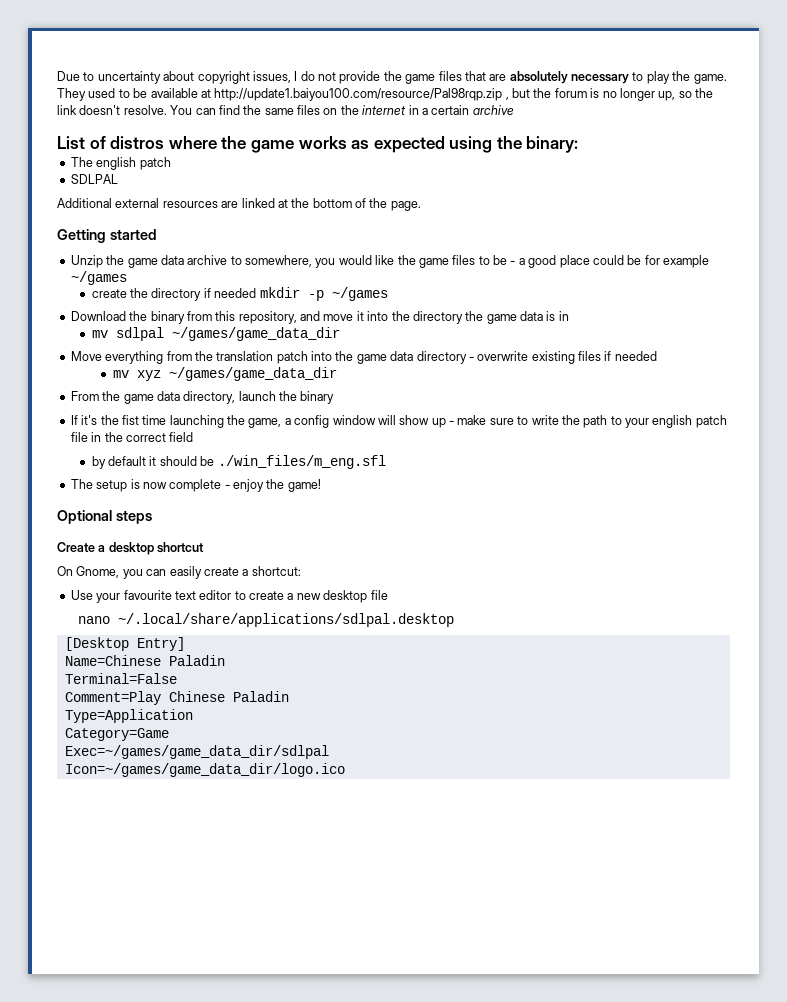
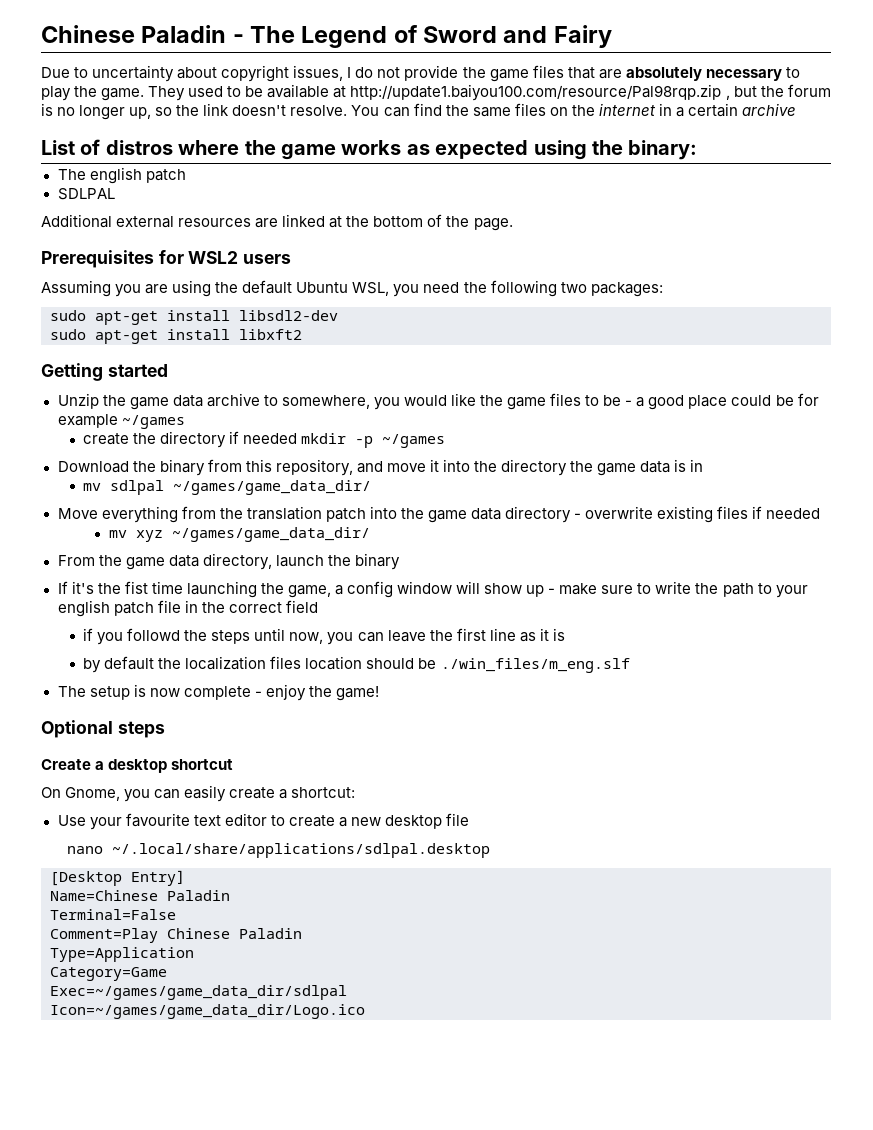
(57, 76) none -> [41,25,612,48] Chinese Paladin - The Legend of Sword and Fairy //
(421, 206) none -> [41,250,292,268] [41,280,663,297] [50,310,338,325] [50,329,302,344] // Prerequisites for WSL2 users // Assuming you are using the default Ubuntu WSL, you need the following two packages: // sudo apt-get install libsdl2-dev // sudo apt-get install libxft2
[171,327,340,341] ~/games/game_data_dir -> [173,480,372,495] ~/games/game_data_dir/
[168,367,337,381] ~/games/game_data_dir -> [171,527,370,542] ~/games/game_data_dir/
[91,456,157,469] by default it -> [83,628,565,645] [83,656,363,673] if you followd the steps until now, you can leave the first line as it is // by default the localization files location
[217,455,386,469] ./win_files/m_eng.sfl -> [440,658,630,673] ./win_files/m_eng.slf
[64,763,345,777] Icon=~/games/game_data_dir/logo.ico -> [50,1004,365,1019] Icon=~/games/game_data_dir/Logo.ico

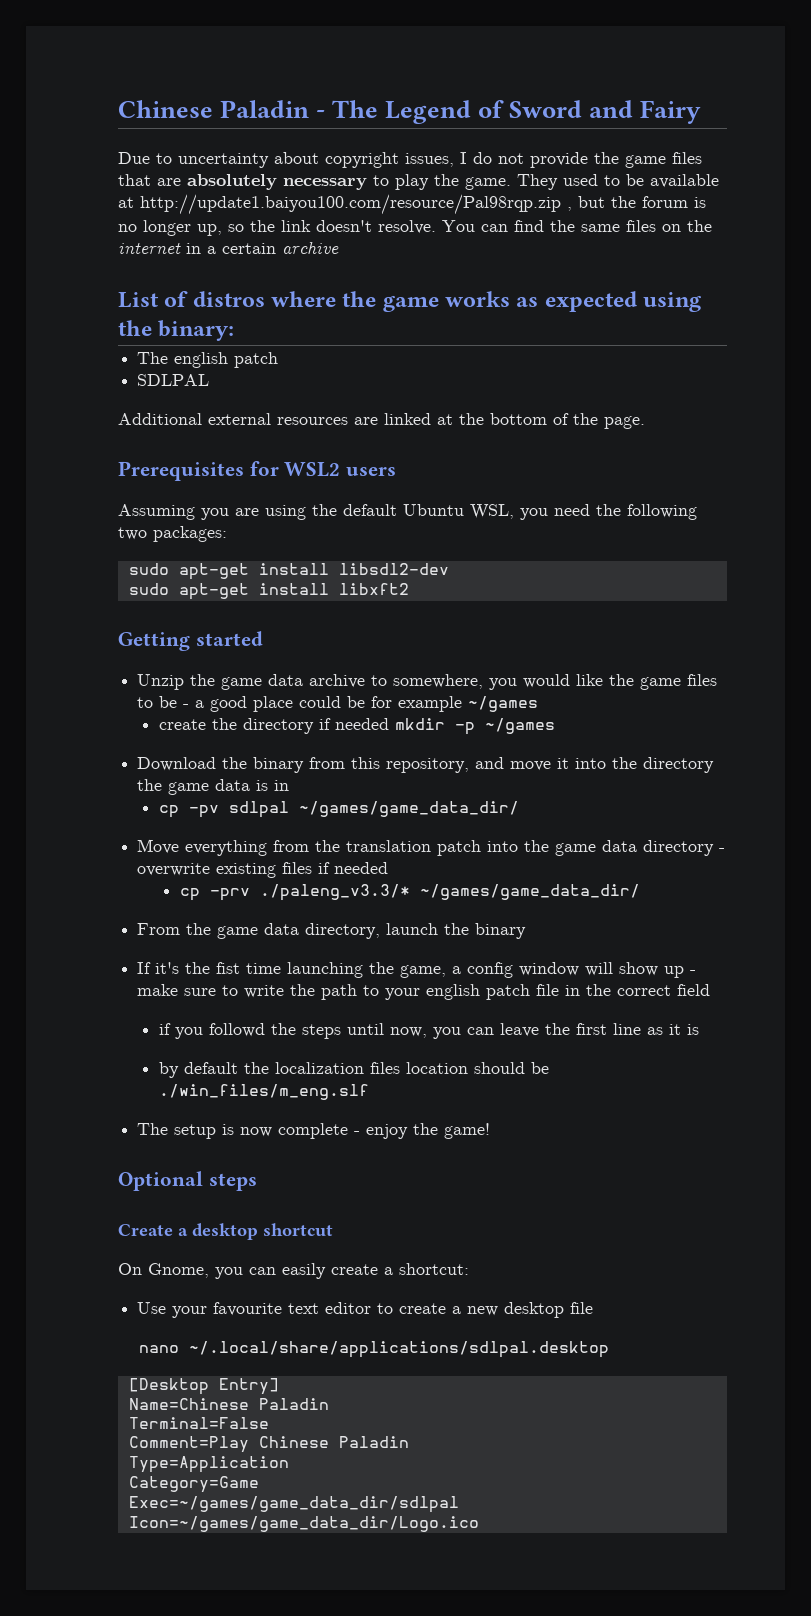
[83,483,102,491] mv -> [158,805,219,818] cp -pv
[108,530,163,542] mv xyz -> [179,884,410,901] cp -prv ./paleng_v3.3/*

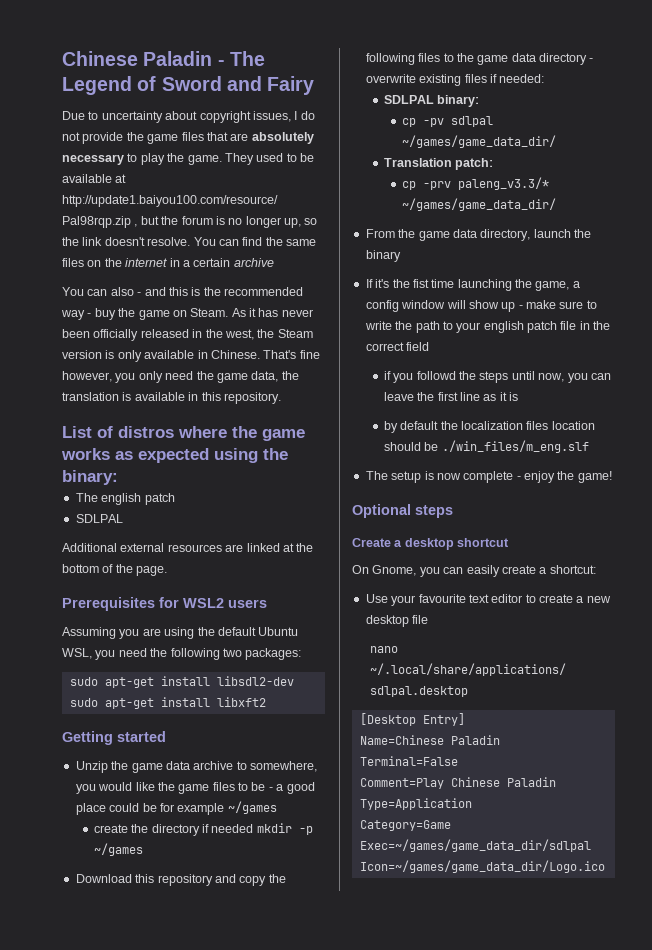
(339, 247) none -> [62,287,303,296] [61,308,313,320] [62,329,313,341] [62,350,320,362] [62,371,299,383] [62,392,281,404] // You can also - and this is the recommended way - buy the game on Steam. As it has never been officially released in the west, the Steam version is only available in Chinese. That's fine however, you only need the game data, the translation is available in this repository.
[222,757,715,773] [137,779,290,795] [158,801,519,818] [137,839,519,856] the binary from this repository, and move it into the directory the game data is in // cp -pv sdlpal ~/games/game_data_dir/ // Move everything from the translation patch into -> [135,874,286,886] [365,53,454,65] this repository and copy the following files to
[334,862,389,874] needed -> [499,74,545,83] [383,95,480,107] [402,116,494,127] [402,135,557,148] [383,158,494,170] needed: // SDLPAL binary: // cp -pv sdlpal ~/games/game_data_dir/ // Translation patch:
[259,884,410,901] ./paleng_v3.3/* -> [458,177,550,190] paleng_v3.3/*

